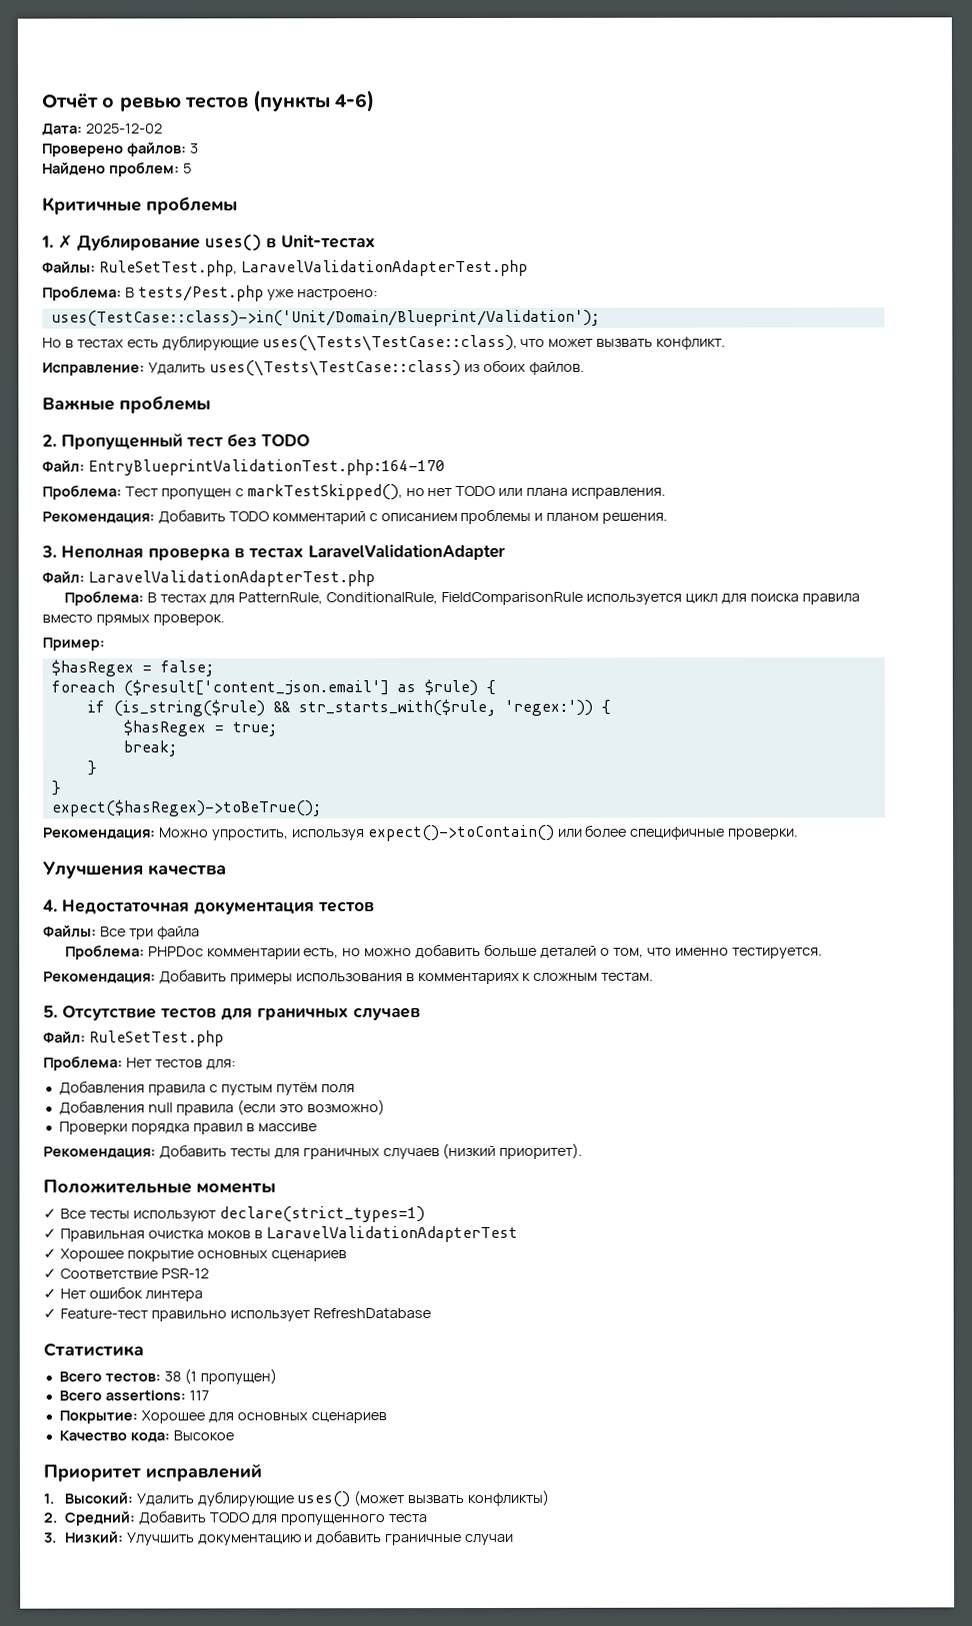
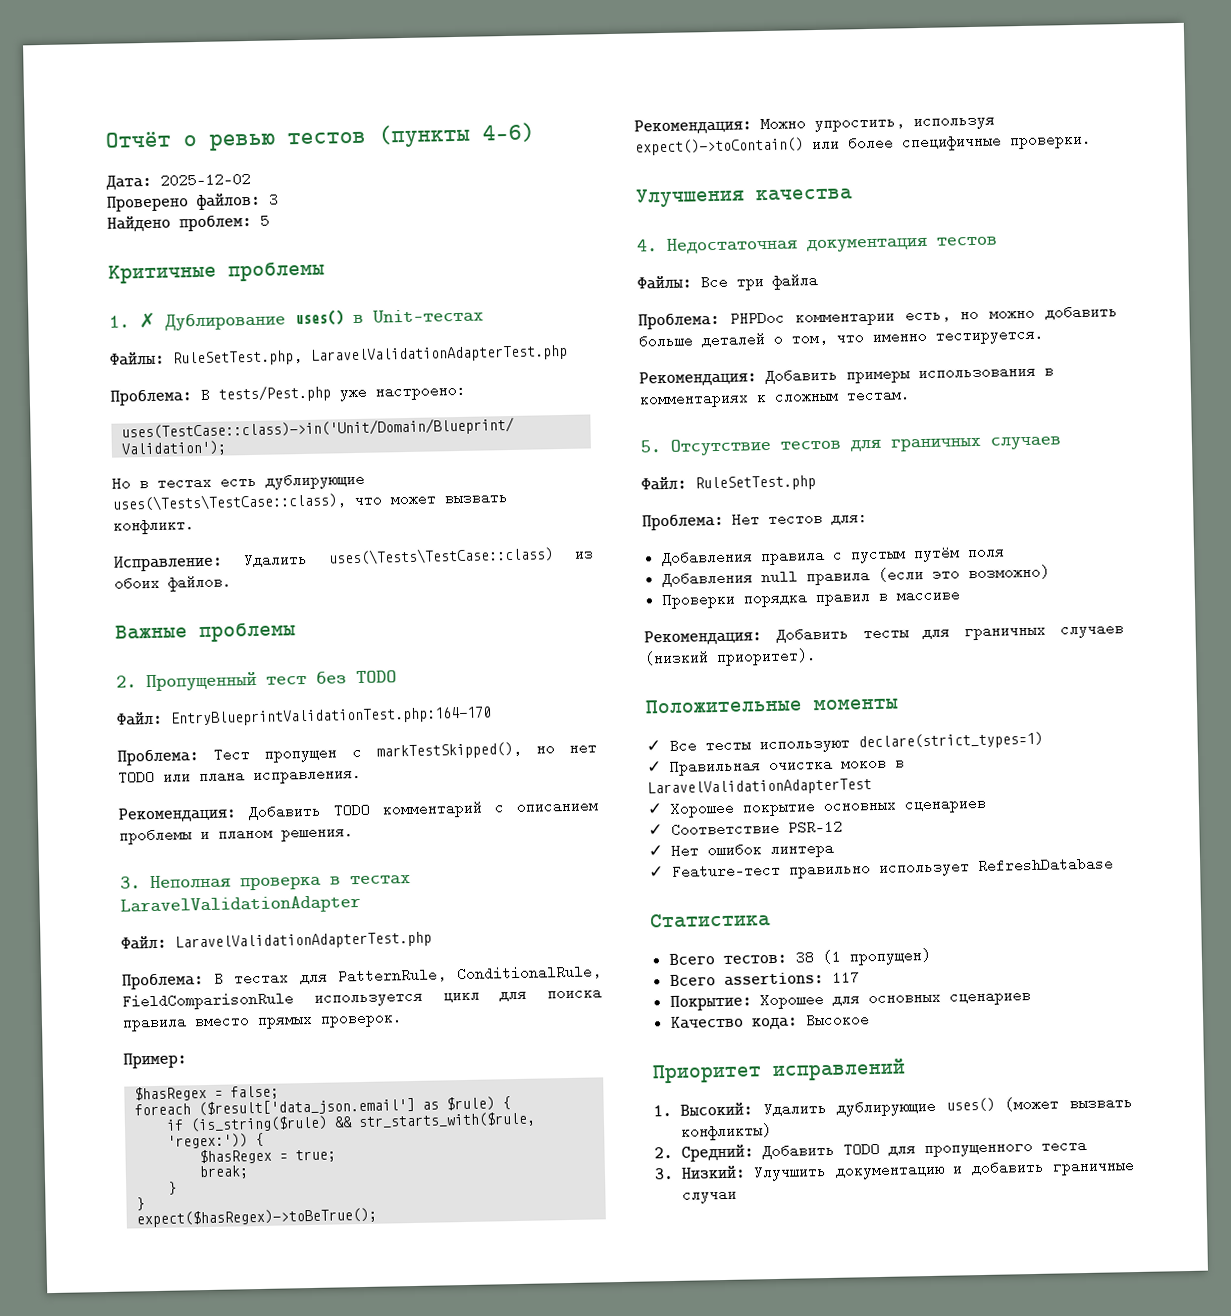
[122,679,389,697] ($result['content_json.email'] -> [198,1097,416,1117] ($result['data_json.email']

